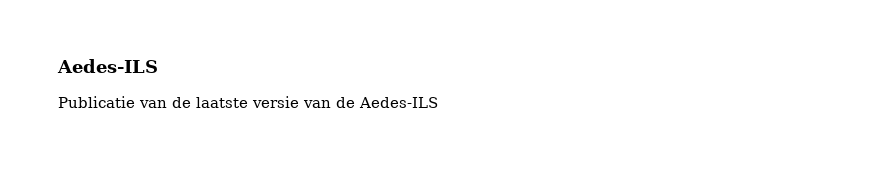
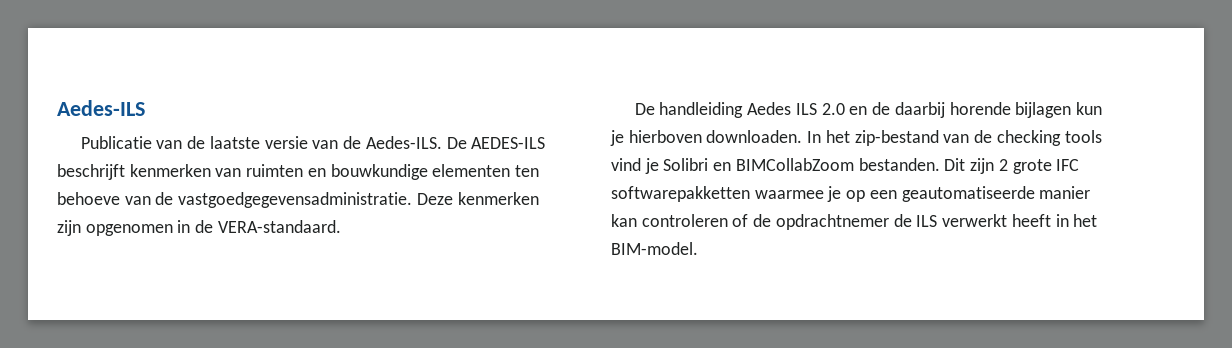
[359,97,438,108] Aedes-ILS -> [365,136,546,149] [57,164,540,180] [57,192,539,208] [57,220,341,236] [634,102,1102,118] [610,130,1102,146] [611,158,1080,174] [611,186,1091,202] [611,214,1098,230] [611,242,698,255] Aedes-ILS. De AEDES-ILS beschrijft kenmerken van ruimten en bouwkundige elementen ten behoeve van de vastgoedgegevensadministratie. Deze kenmerken zijn opgenomen in de VERA-standaard. // De handleiding Aedes ILS 2.0 en de daarbij horende bijlagen kun je hierboven downloaden. In het zip-bestand van de checking tools vind je Solibri en BIMCollabZoom bestanden. Dit zijn 2 grote IFC softwarepakketten waarmee je op een geautomatiseerde manier kan controleren of de opdrachtnemer de ILS verwerkt heeft in het BIM-model.

